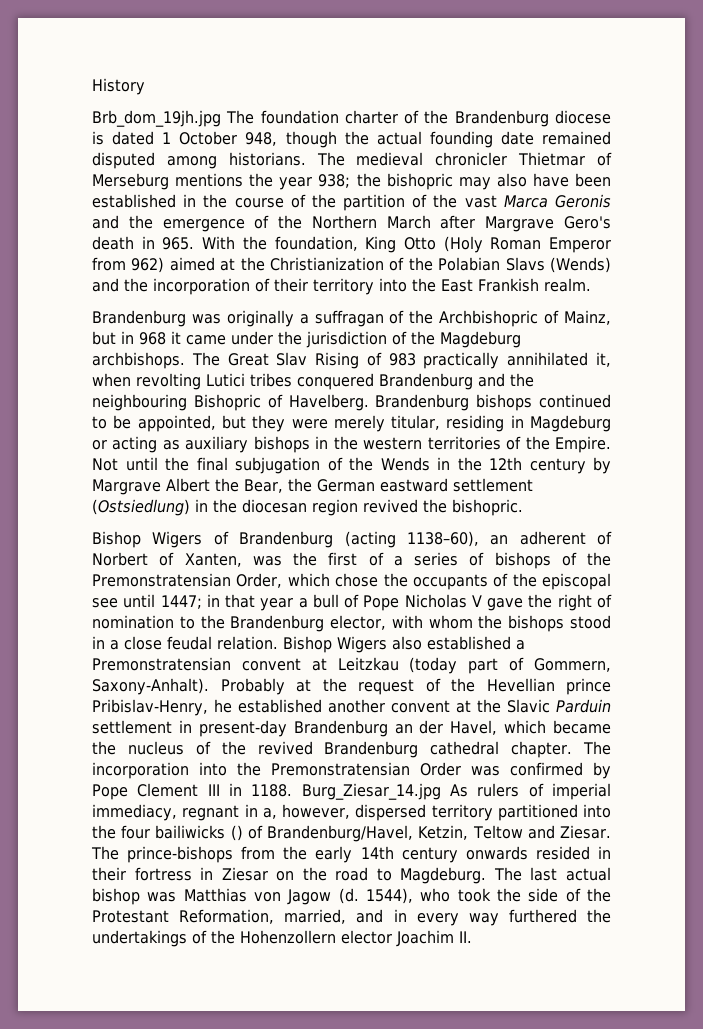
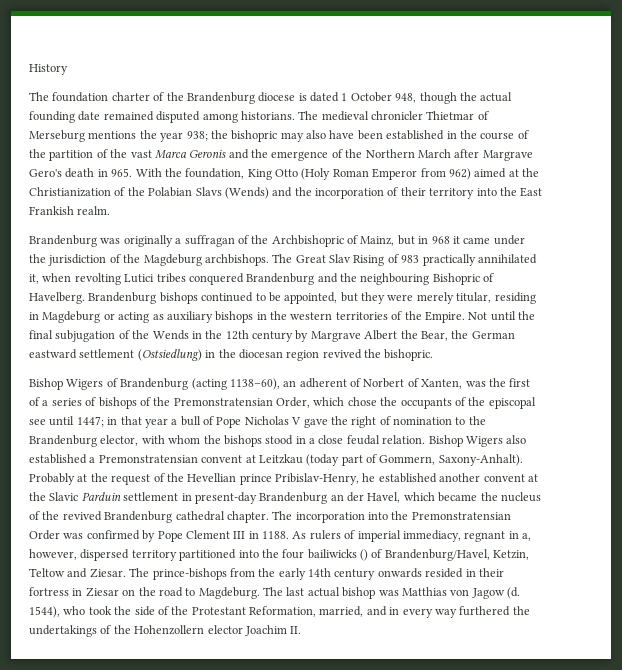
[92,110,221,127] Brb_dom_19jh.jpg -> (68, 69) none
[301,783,441,800] Burg_Ziesar_14.jpg -> (289, 535) none

